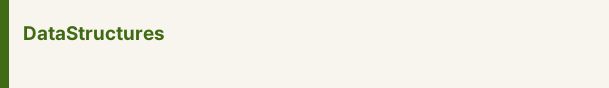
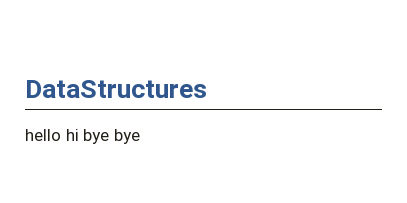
(165, 33) none -> [25,129,140,144] // hello hi bye bye

